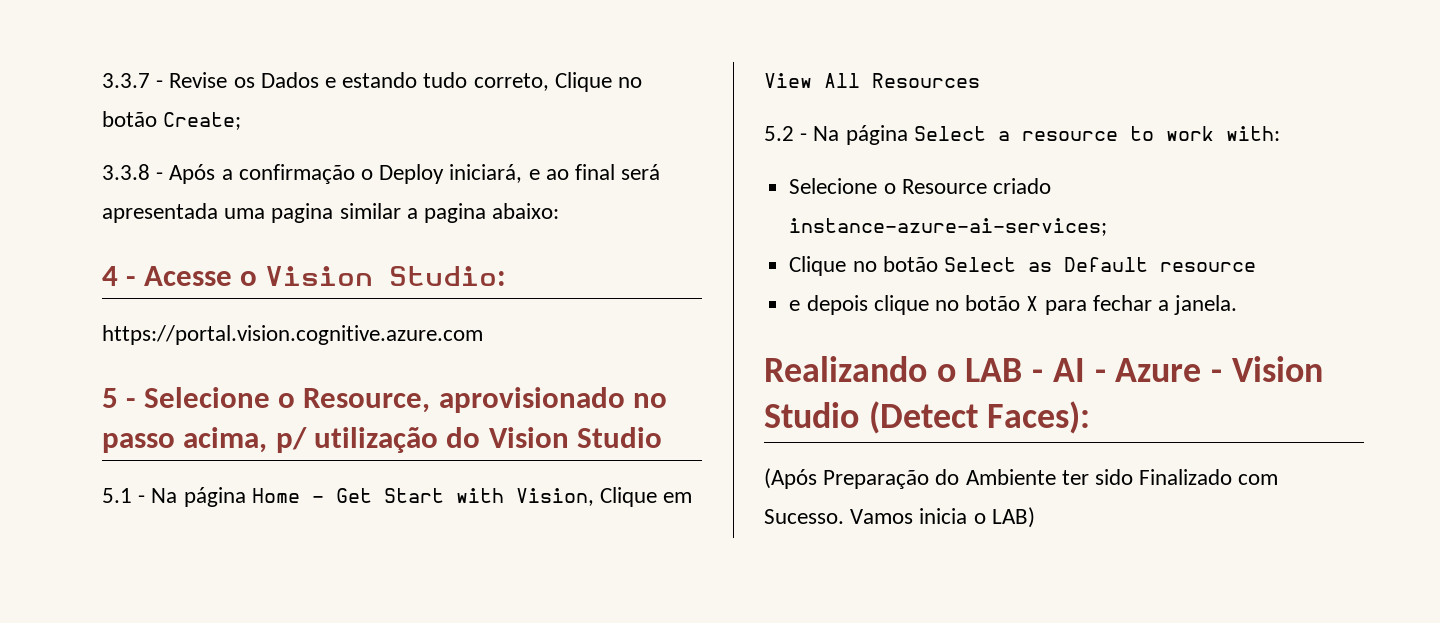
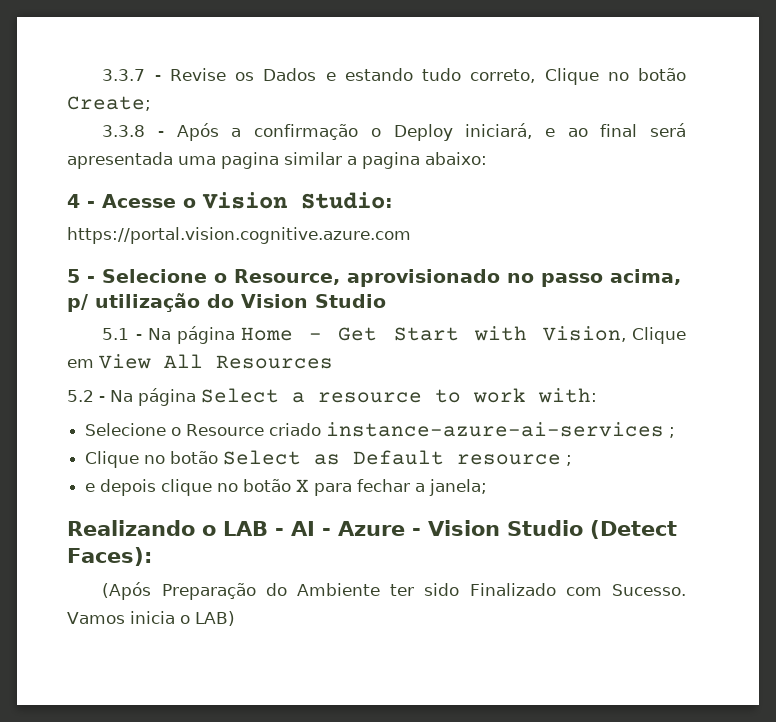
[789,218,1108,236] instance-azure-ai-services; -> [326,422,676,438] instance-azure-ai-services ;
(1256, 267) none -> [566,455,573,466] ;
[1174,295,1238,315] janela. -> [429,479,488,496] janela;

